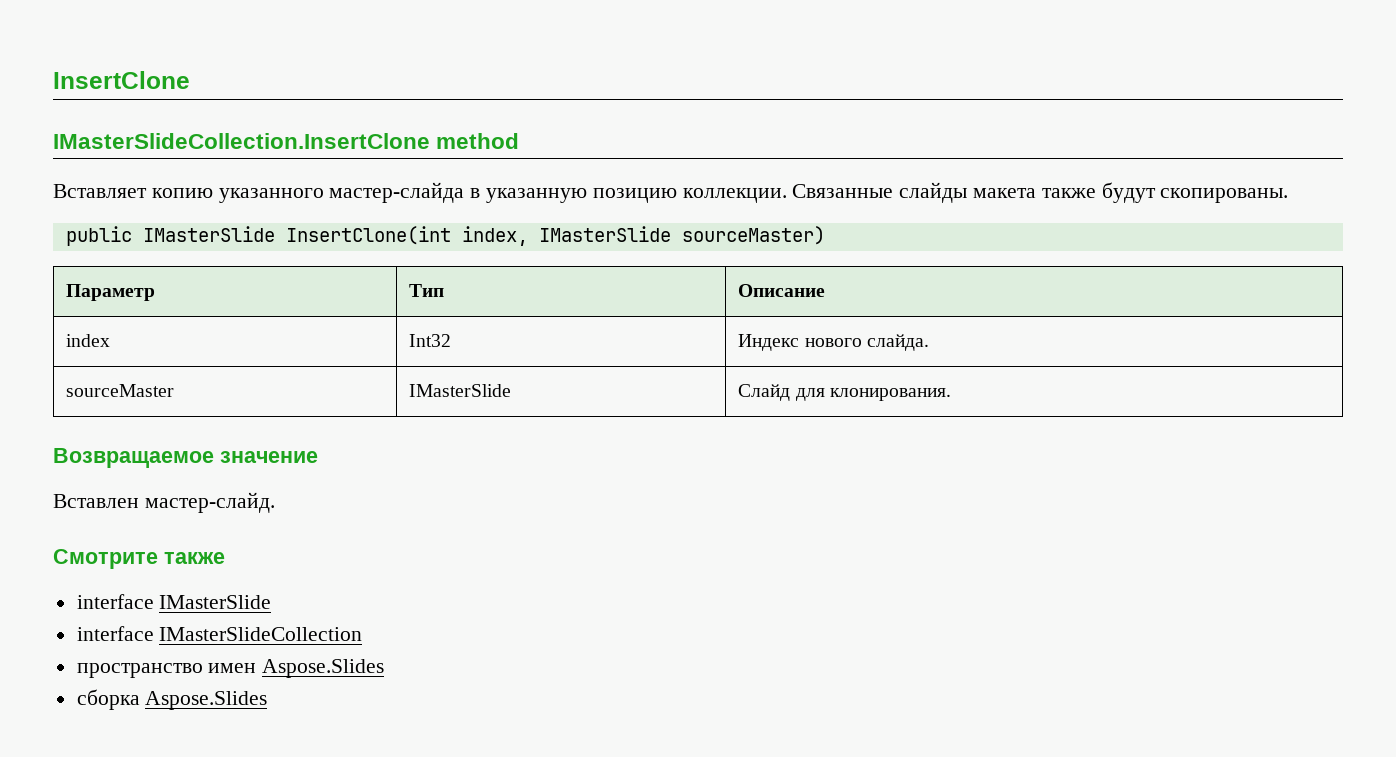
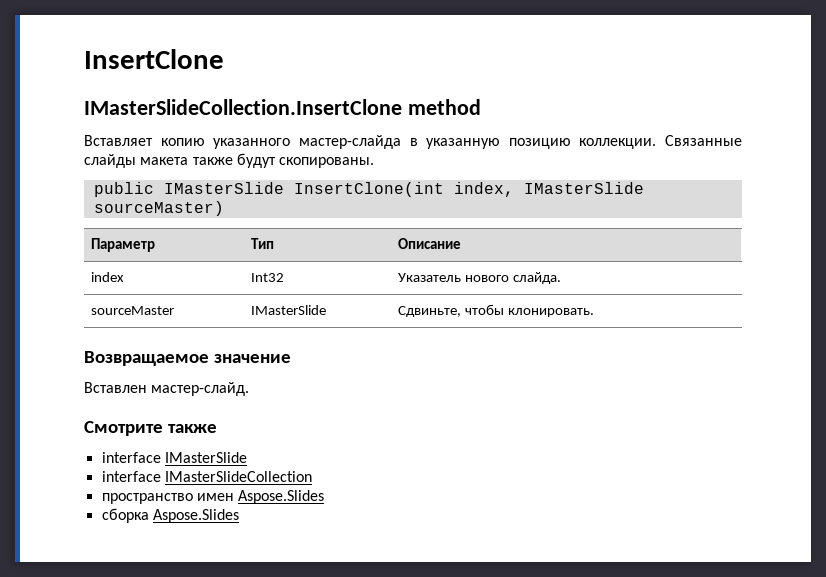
[738,334,800,351] Индекс -> [398,273,462,282] Указатель
[738,384,951,401] Слайд для клонирования. -> [398,304,594,317] Сдвиньте, чтобы клонировать.

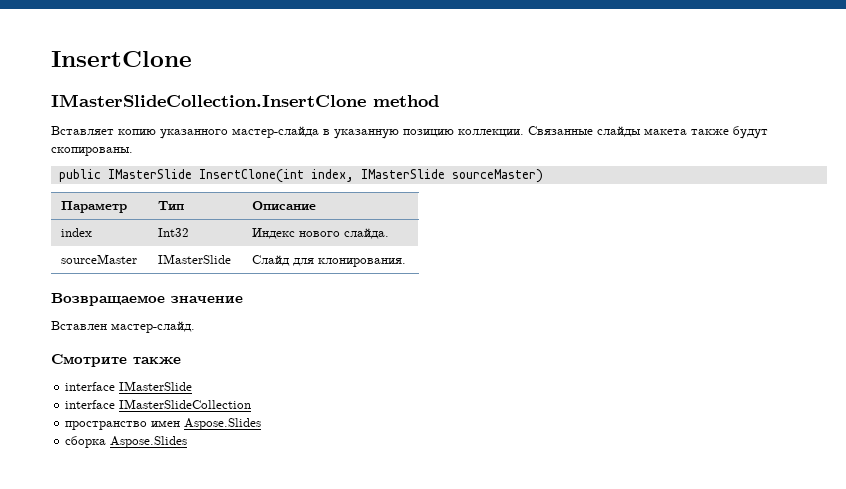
[398,273,462,282] Указатель -> [252,228,296,239] Индекс
[398,304,594,317] Сдвиньте, чтобы клонировать. -> [252,255,407,267] Слайд для клонирования.

